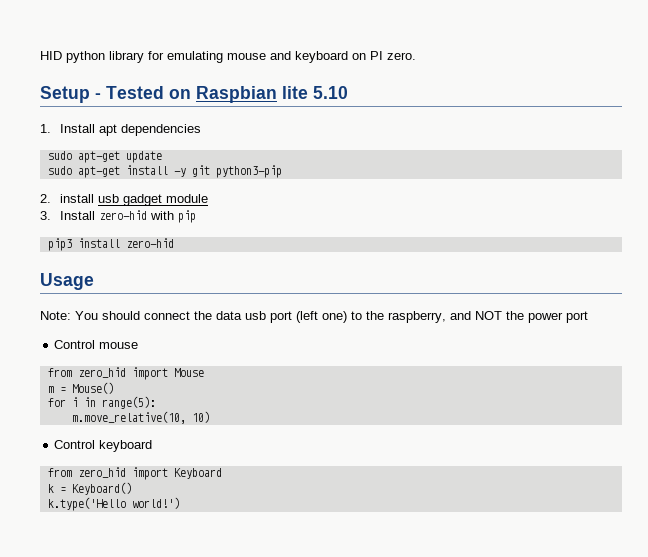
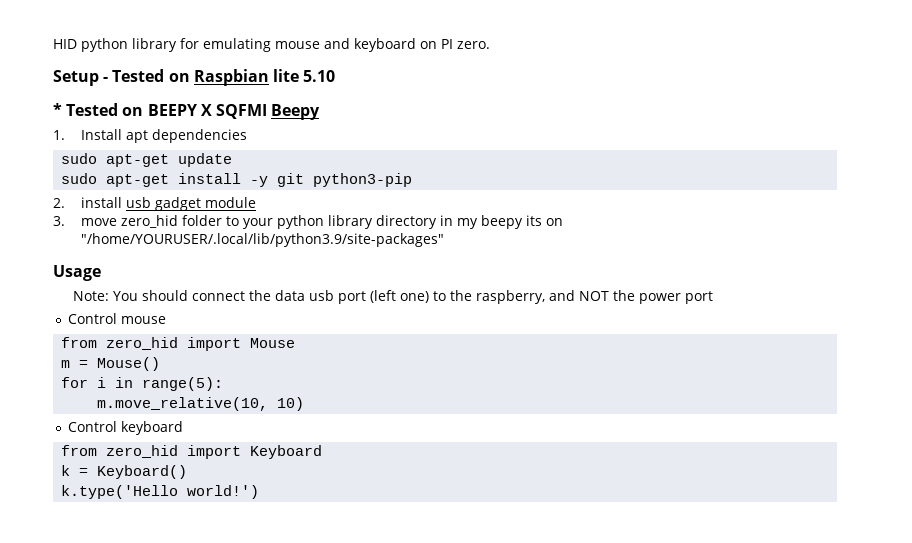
(348, 92) none -> [53,103,321,120] // * Tested on BEEPY X SQFMI Beepy
[59,210,196,223] [47,238,174,251] Install zero-hid with pip // pip3 install zero-hid -> [80,215,563,229] [80,233,444,247] move zero_hid folder to your python library directory in my beepy its on "/home/YOURUSER/.local/lib/python3.9/site-packages"

